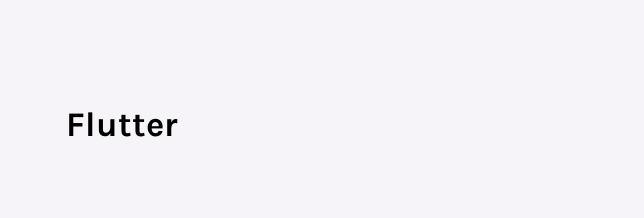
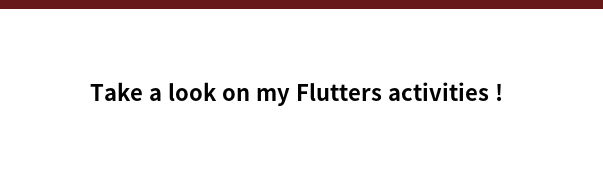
[66,112,178,137] Flutter -> [90,82,503,106] Take a look on my Flutters activities !

